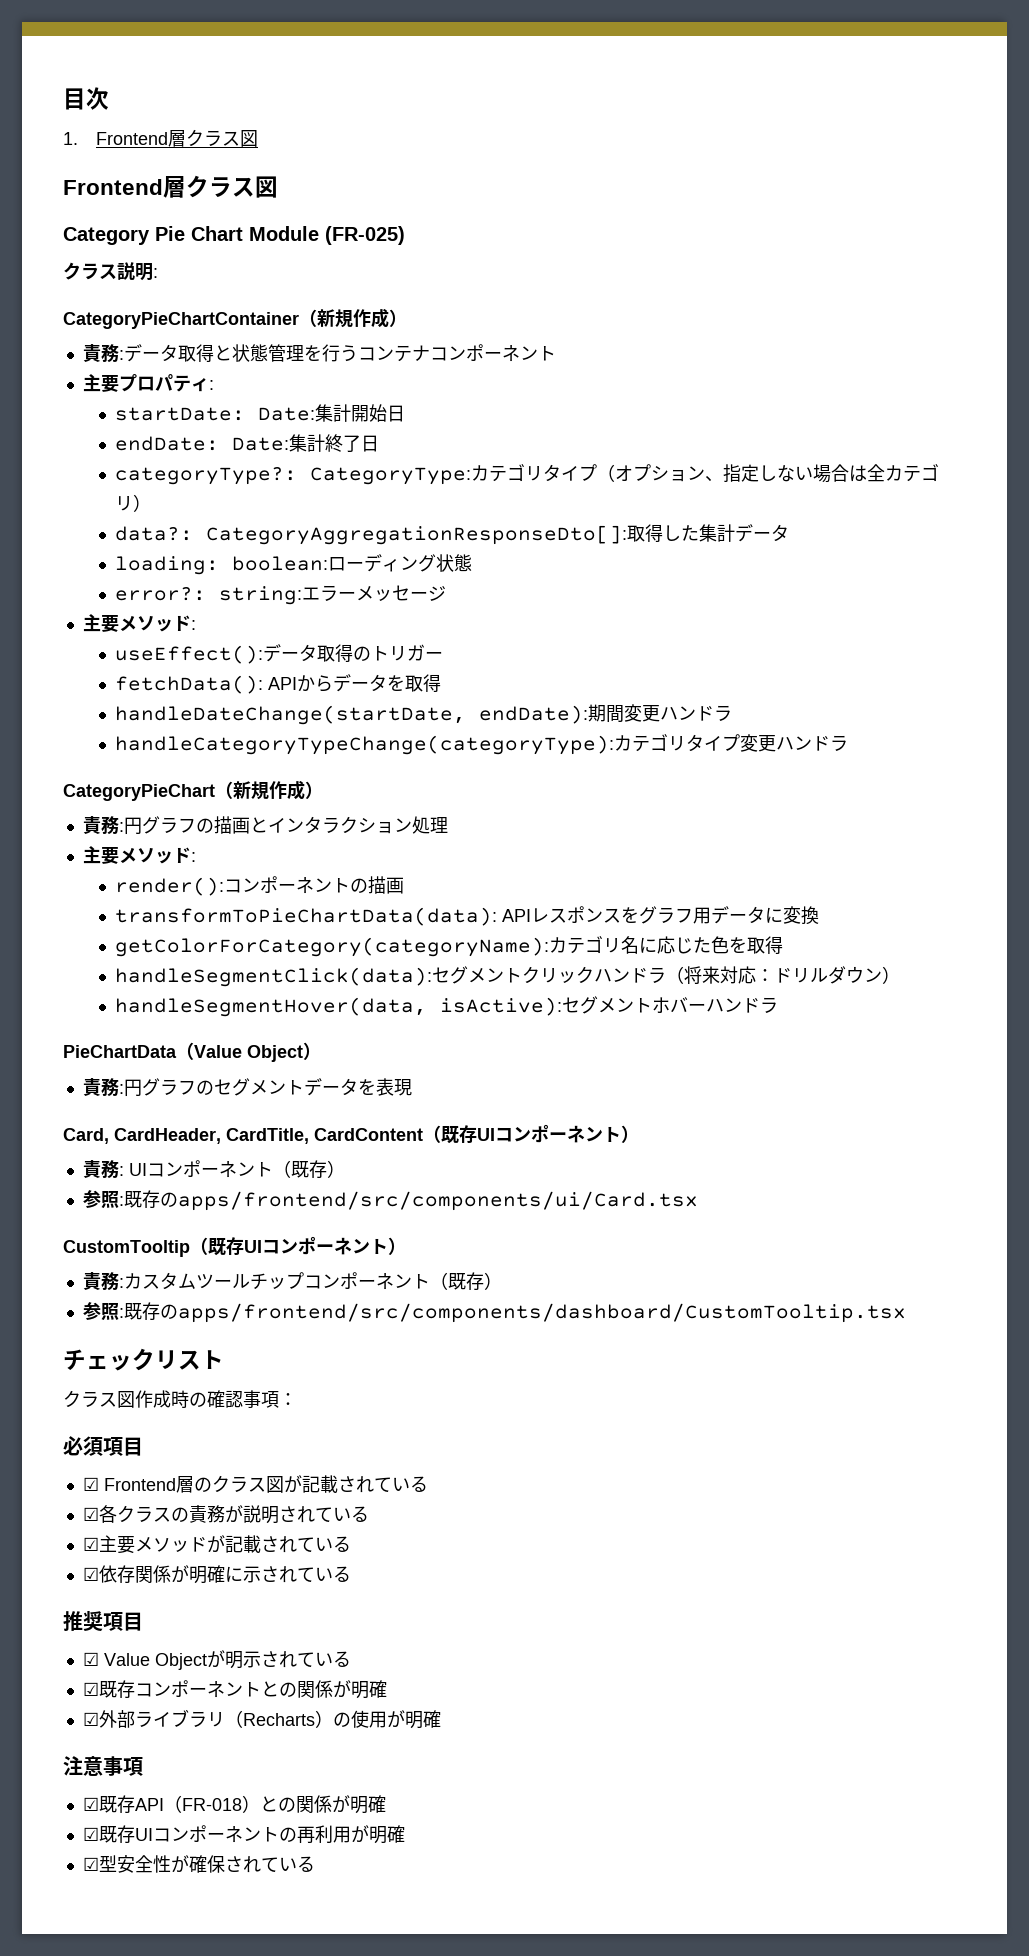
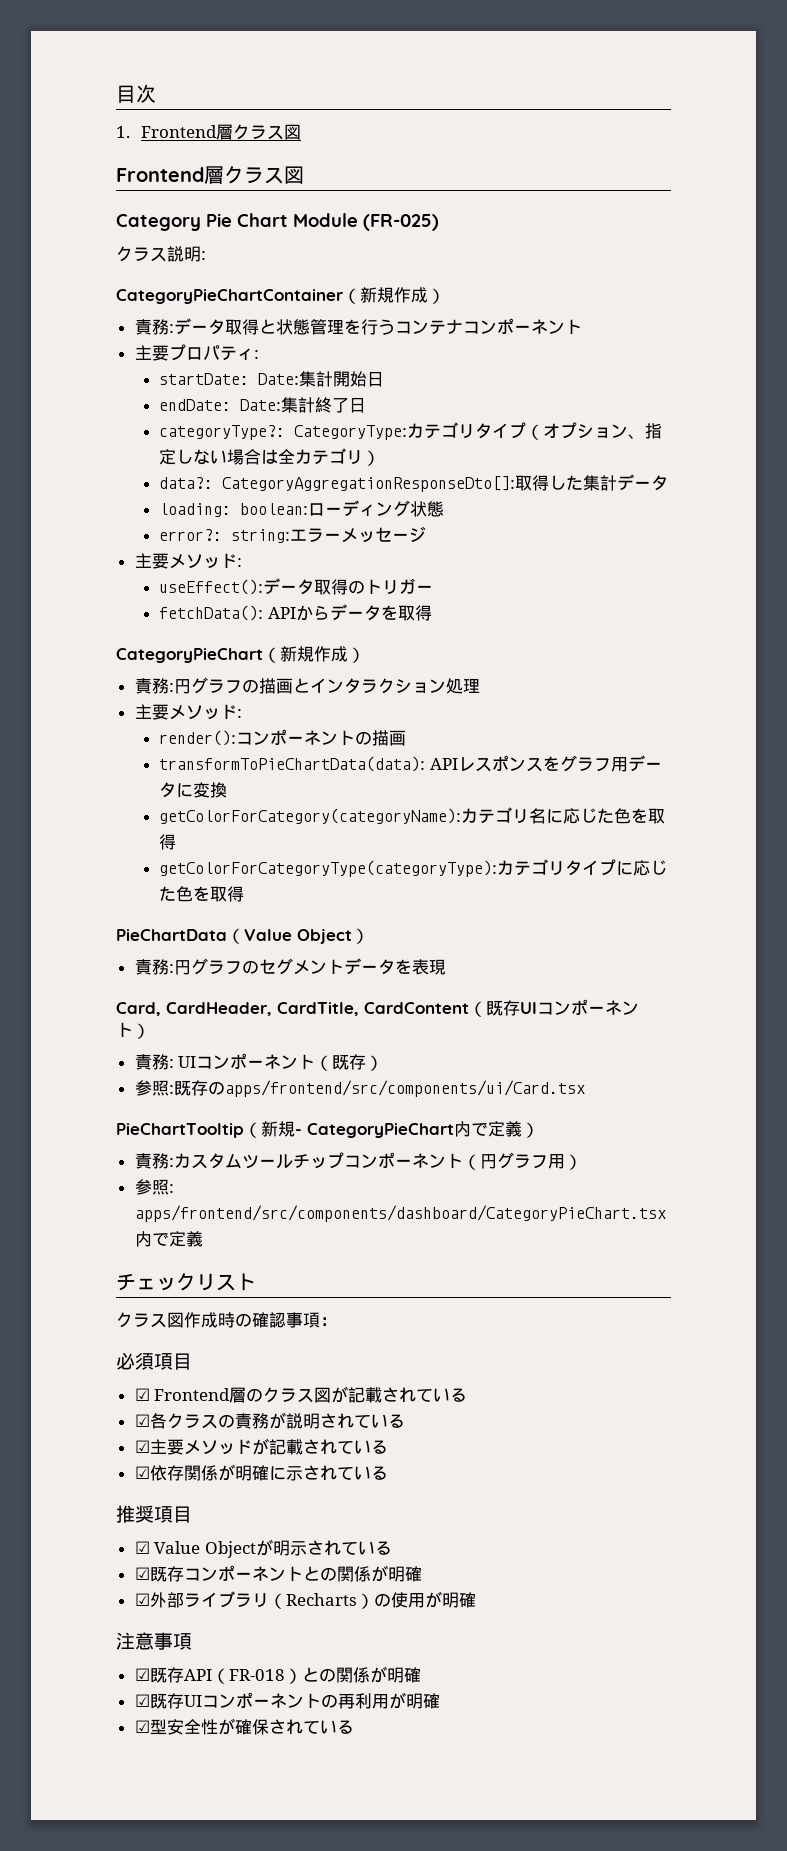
[115,704,733,725] [115,734,849,755] // handleDateChange(startDate, endDate):期間変更ハンドラ // handleCategoryTypeChange(categoryType):カテゴリタイプ変更ハンドラ -> (433, 613) none
[115,966,901,987] [115,996,779,1017] handleSegmentClick(data):セグメントクリックハンドラ（将来対応：ドリルダウン） // handleSegmentHover(data, isActive):セグメントホバーハンドラ -> [159,859,668,877] [159,886,245,902] getColorForCategoryType(categoryType):カテゴリタイプに応じた色を取得
[63,1236,388,1257] CustomTooltip（既存UIコンポーネント -> [116,1121,522,1138] PieChartTooltip（新規- CategoryPieChart内で定義
[447,1272,502,1290] [82,1302,906,1323] 既存） // 参照:既存のapps/frontend/src/components/dashboard/CustomTooltip.tsx -> [479,1152,582,1170] [134,1179,174,1195] [134,1205,666,1222] [134,1231,203,1247] 円グラフ用） // 参照: apps/frontend/src/components/dashboard/CategoryPieChart.tsx内で定義

